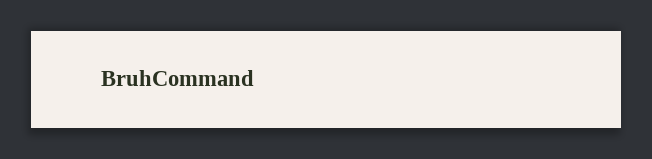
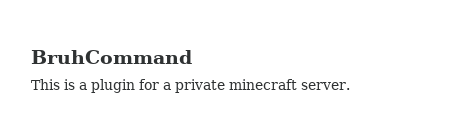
(254, 78) none -> [31,79,350,93] // This is a plugin for a private minecraft server.

